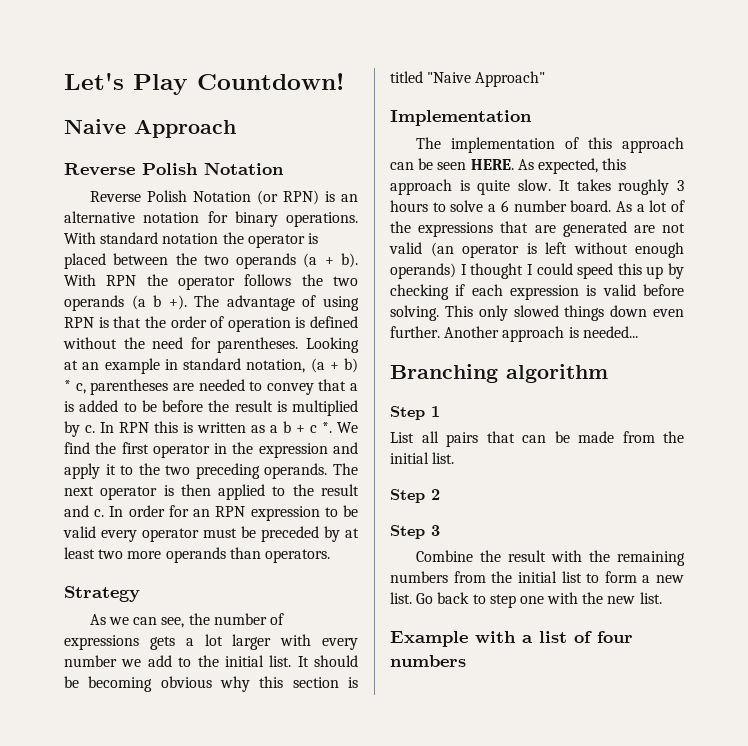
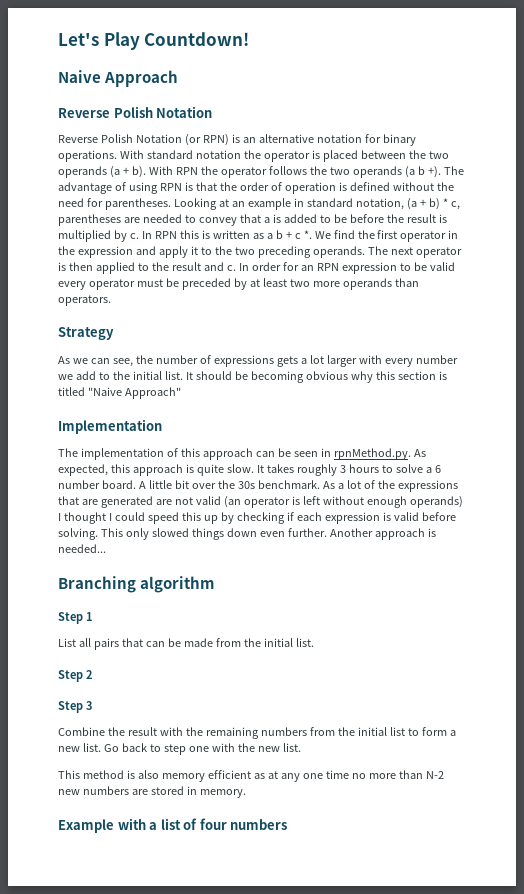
[470,159,514,170] HERE. -> [320,448,411,460] in rpnMethod.py.
(612, 206) none -> [138,480,320,489] A little bit over the 30s benchmark.
(662, 598) none -> [58,770,444,782] [58,786,246,798] // This method is also memory efficient as at any one time no more than N-2 new numbers are stored in memory.

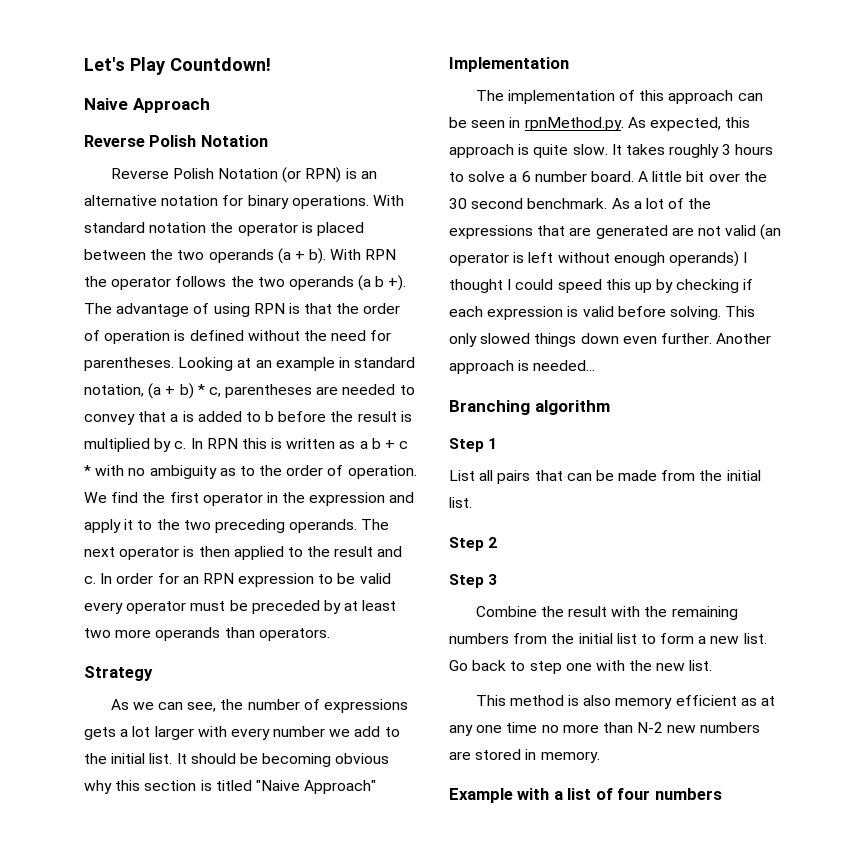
[333,214,347,223] be -> [265,411,275,422] b
[303,230,312,239] *. -> [84,465,417,479] * with no ambiguity as to the order of operation.
[237,481,255,489] 30s -> [449,198,524,209] 30 second

